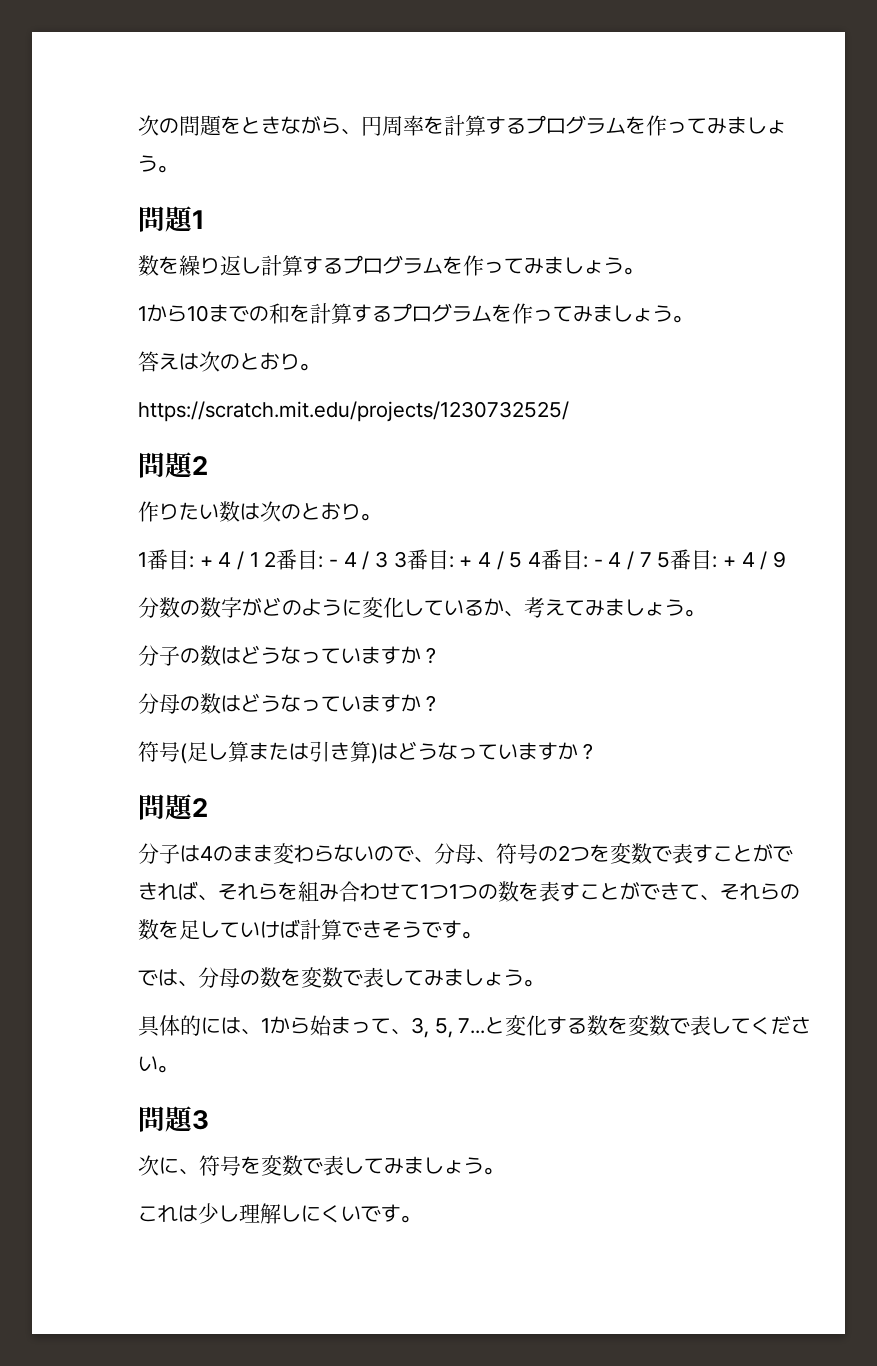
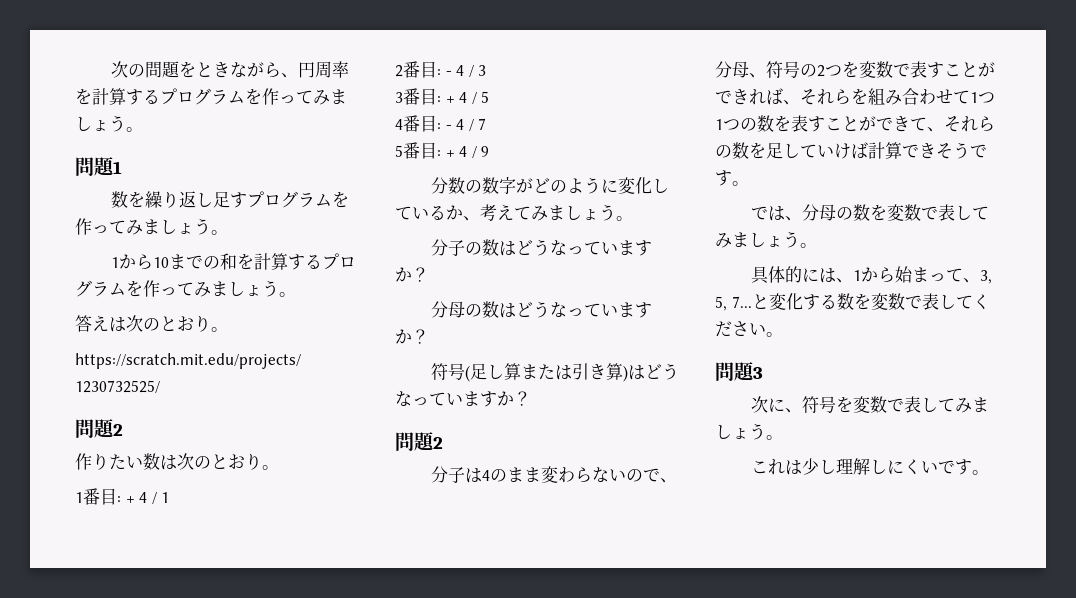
[261,255,343,276] 計算する -> [213,191,248,208] 足す
(259, 559) none -> (170, 497) //
(389, 559) none -> (487, 70) //
(523, 560) none -> (490, 97) //
(652, 559) none -> (487, 124) //

